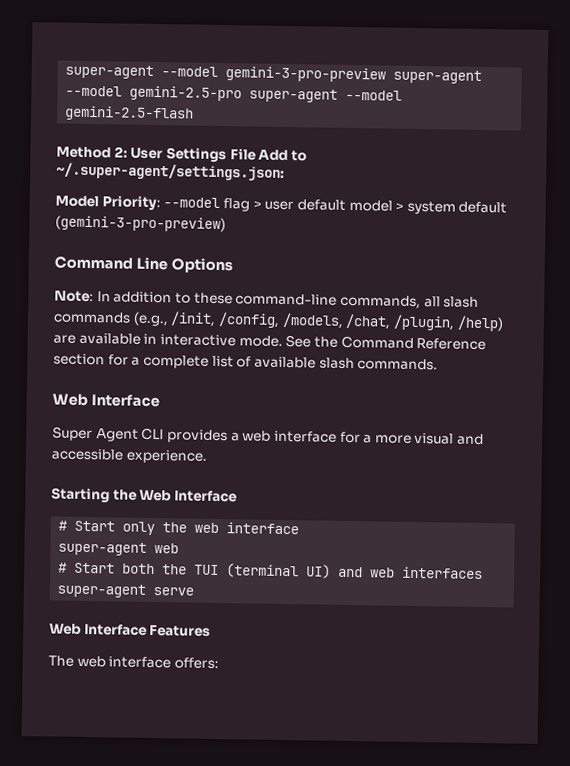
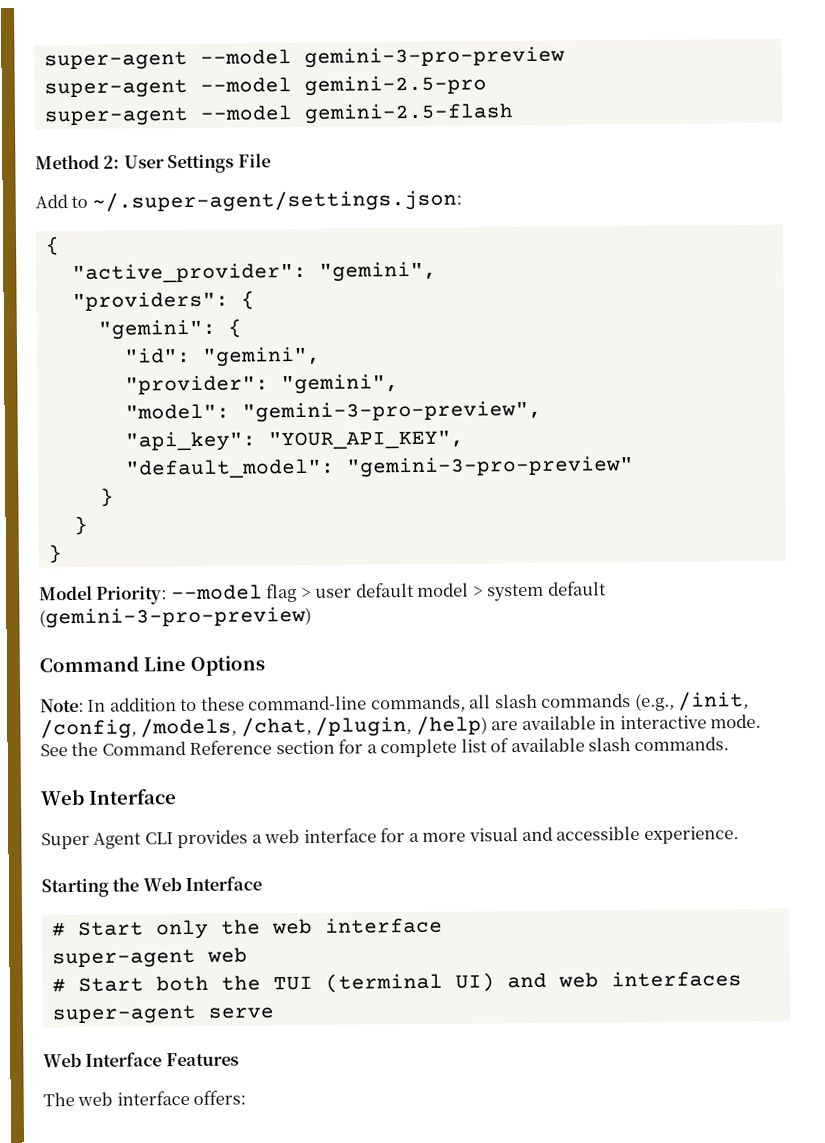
(387, 74) none -> (565, 57) //
(243, 93) none -> (487, 85) //
(256, 154) none -> (271, 160) //
(285, 171) none -> [45,236,60,256] [71,261,437,284] [71,290,255,312] [97,318,242,340] [124,346,321,367] [124,374,399,395] [124,400,542,423] [124,430,464,452] [125,456,634,479] [99,487,114,507] [73,515,88,536] [47,544,62,564] // { // "active_provider": "gemini", // "providers": { // "gemini": { // "id": "gemini", // "provider": "gemini", // "model": "gemini-3-pro-preview", // "api_key": "YOUR_API_KEY", // "default_model": "gemini-3-pro-preview" // } // } // }

